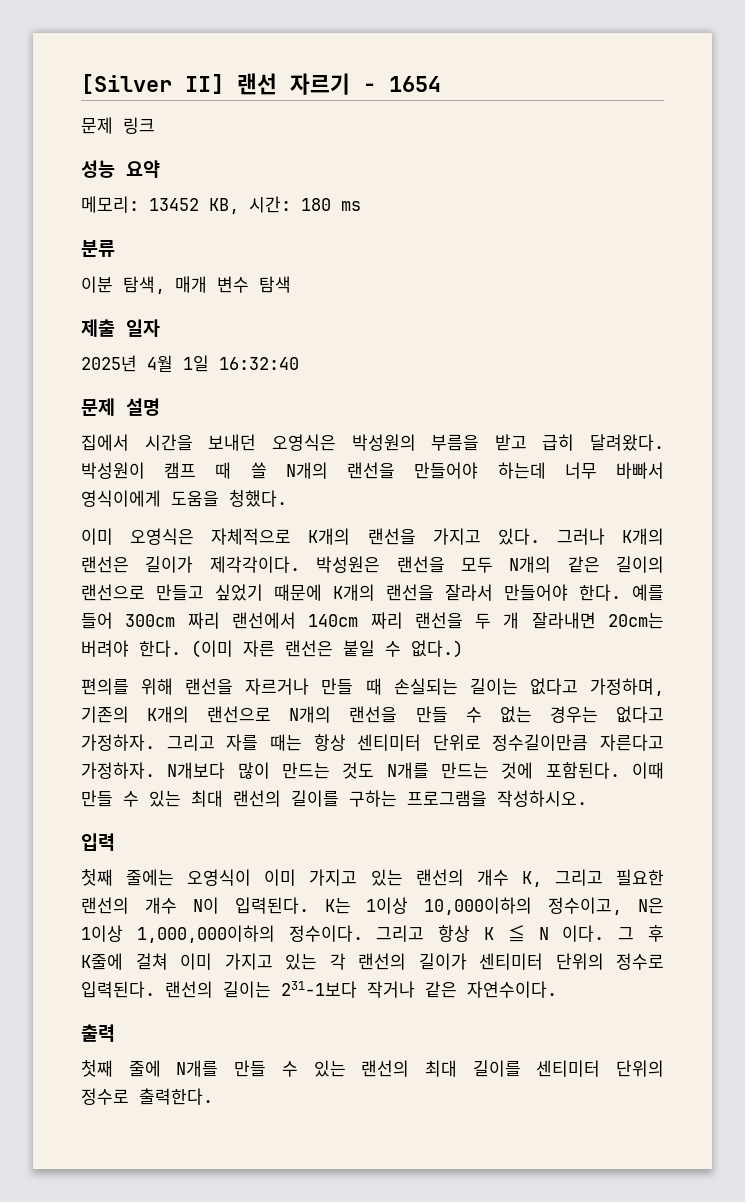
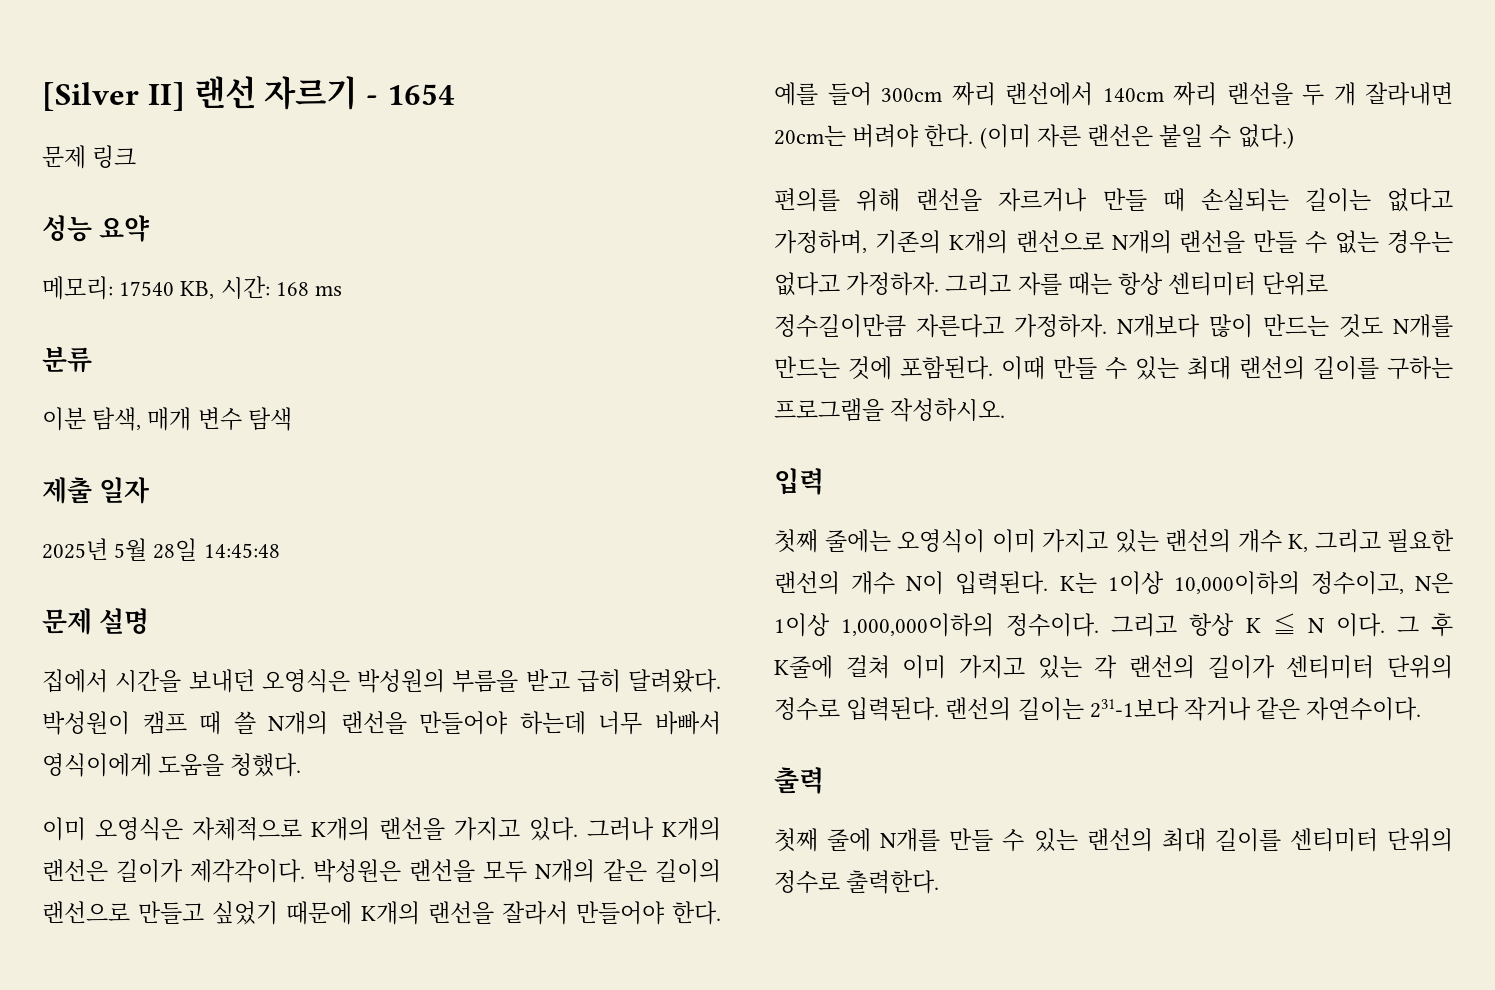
[149,198,199,211] 13452 -> [119,281,175,296] 17540
[301,198,331,211] 180 -> [275,282,309,296] 168
[147,355,299,372] 4월 1일 16:32:40 -> [114,538,280,561] 5월 28일 14:45:48

